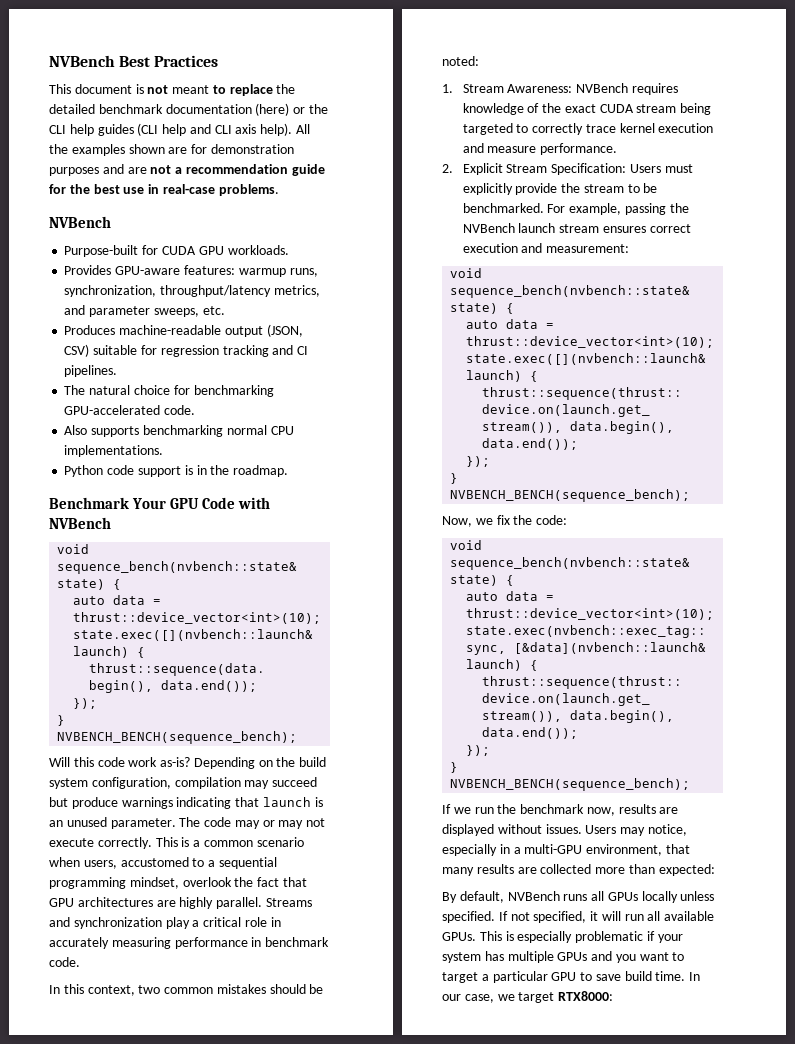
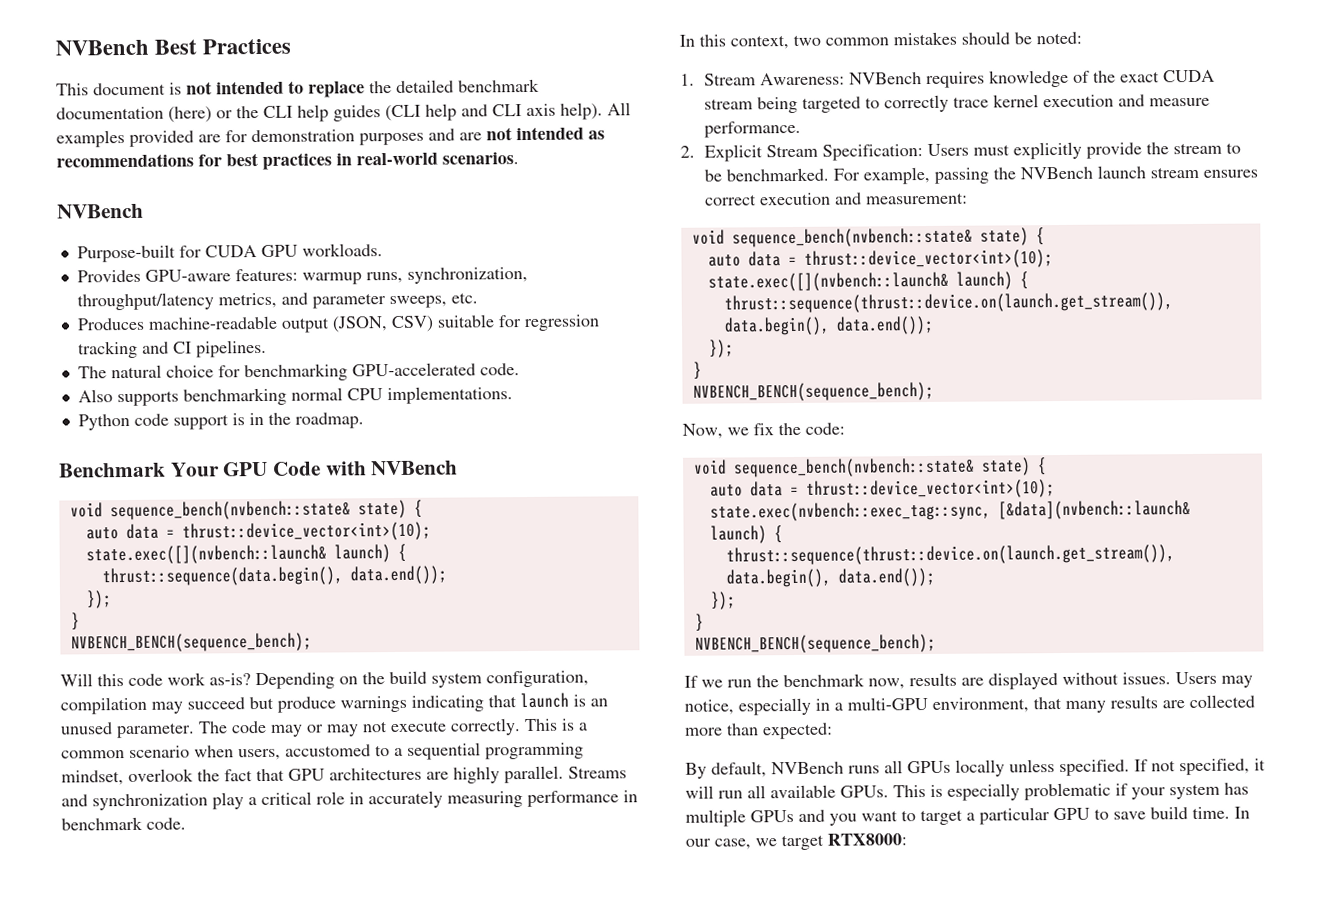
[172,85,210,94] meant -> [216,80,284,95] intended
[49,144,165,156] the examples shown -> [56,130,194,148] examples provided
[175,164,325,176] [49,184,279,196] a recommendation guide for the best use in real-case problems. -> [516,126,605,141] [56,152,519,170] intended as recommendations for best practices in real-world scenarios.

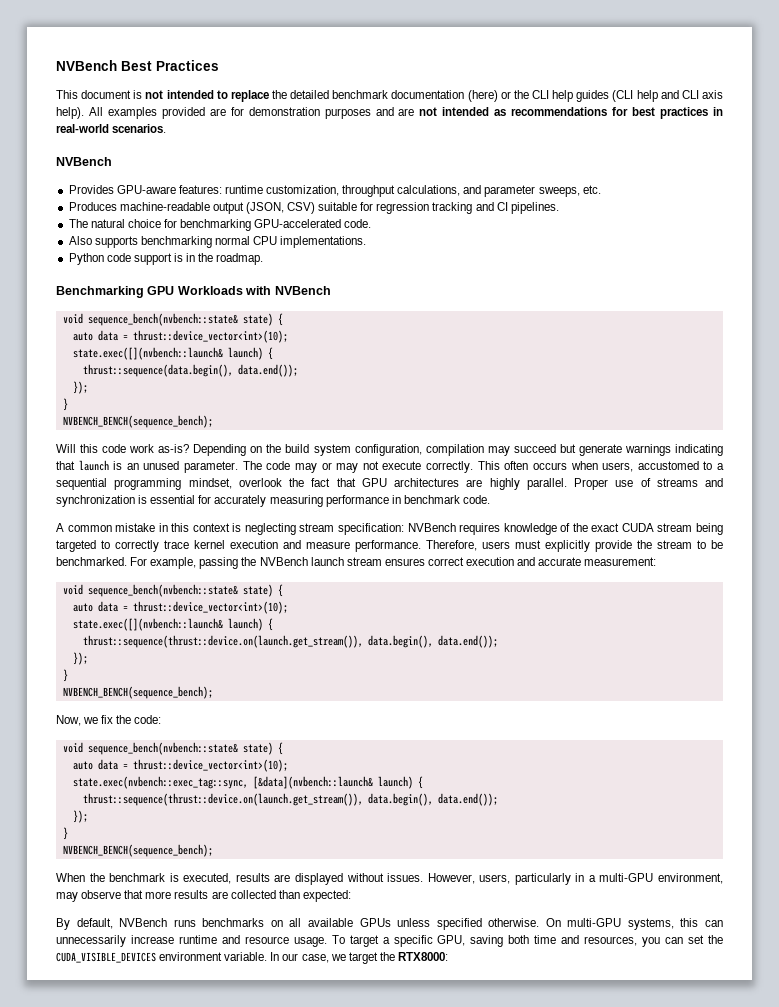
[76,243,383,263] [76,266,528,285] [76,292,277,311] Purpose-built for CUDA GPU workloads. // Provides GPU-aware features: warmup runs, synchronization, throughput/latency metrics, -> [68,185,461,197] Provides GPU-aware features: runtime customization, throughput calculations,
[59,461,322,478] Benchmark Your GPU Code -> [56,286,243,298] Benchmarking GPU Workloads
[277,696,336,713] produce -> [578,444,622,456] generate
[561,718,588,731] [61,745,190,759] is a common scenario -> [504,461,567,470] often occurs
[568,766,627,779] [61,791,364,811] Streams and synchronization play a critical role in -> [574,478,723,490] [56,495,212,507] Proper use of streams and synchronization is essential for
[679,31,1082,50] [680,72,846,86] In this context, two common mistakes should be noted: // 1. Stream Awareness: -> [56,523,404,535] A common mistake in this context is neglecting stream specification:
[680,143,970,162] // 2. Explicit Stream Specification: Users -> [426,540,510,551] Therefore, users
(863, 198) none -> [538,557,582,566] accurate
[684,673,905,690] If we run the benchmark now, -> [56,873,232,884] When the benchmark is executed,
[1175,671,1253,688] [684,696,1106,716] Users may notice, especially in a multi-GPU environment, that many -> [427,873,723,885] [56,890,172,902] However, users, particularly in a multi-GPU environment, may observe that more
[685,727,723,736] more -> (276, 894) none
[884,758,1266,777] [685,782,1249,801] [685,806,1230,827] all GPUs locally unless specified. If not specified, it will run all available GPUs. This is especially problematic if your system has multiple GPUs and you want to target a particular GPU to save build time. -> [202,918,723,930] [56,935,724,947] [56,952,268,963] benchmarks on all available GPUs unless specified otherwise. On multi-GPU systems, this can unnecessarily increase runtime and resource usage. To target a specific GPU, saving both time and resources, you can set the CUDA_VISIBLE_DEVICES environment variable.
(824, 842) none -> [379,952,395,961] the

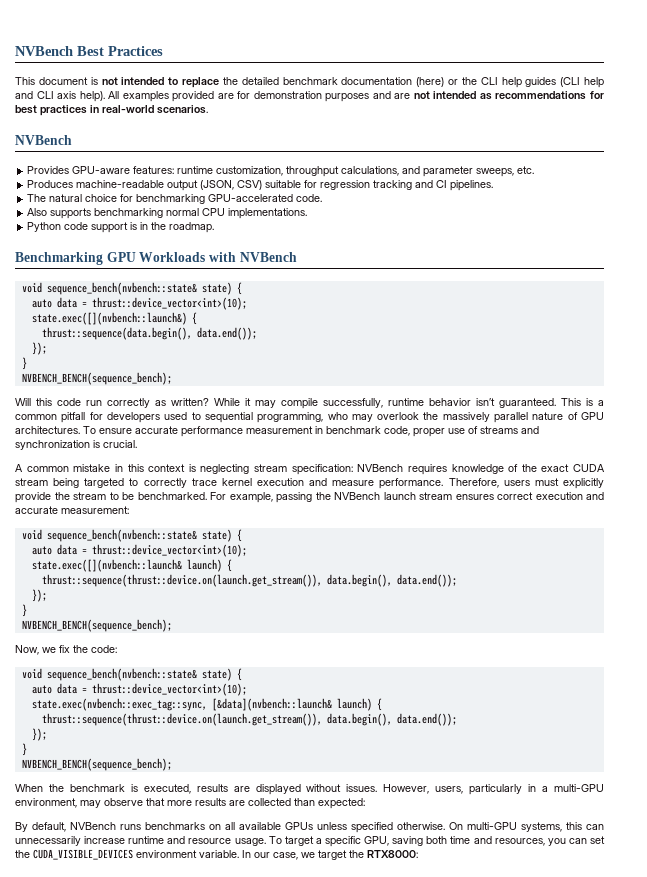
[72,347,263,360] state.exec([](nvbench::launch& launch) -> [31,312,187,325] state.exec([](nvbench::launch&)
[129,444,723,456] [56,460,724,473] [56,478,608,490] work as-is? Depending on the build system configuration, compilation may succeed but generate warnings indicating that launch is an unused parameter. The code may or may not execute correctly. This often occurs when users, accustomed to a sequential programming mindset, overlook the fact that GPU architectures are highly parallel. Proper -> [86,398,604,409] [15,412,604,423] [15,426,445,437] run correctly as written? While it may compile successfully, runtime behavior isn’t guaranteed. This is a common pitfall for developers used to sequential programming, who may overlook the massively parallel nature of GPU architectures. To ensure accurate performance measurement in benchmark code, proper
[150,495,490,507] essential for accurately measuring performance in benchmark code. -> [103,440,137,448] crucial.

